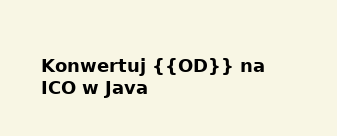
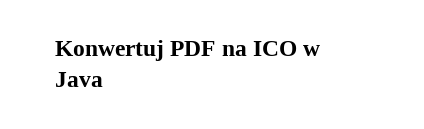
[152,58,234,75] {{OD}} -> [170,41,216,56] PDF

